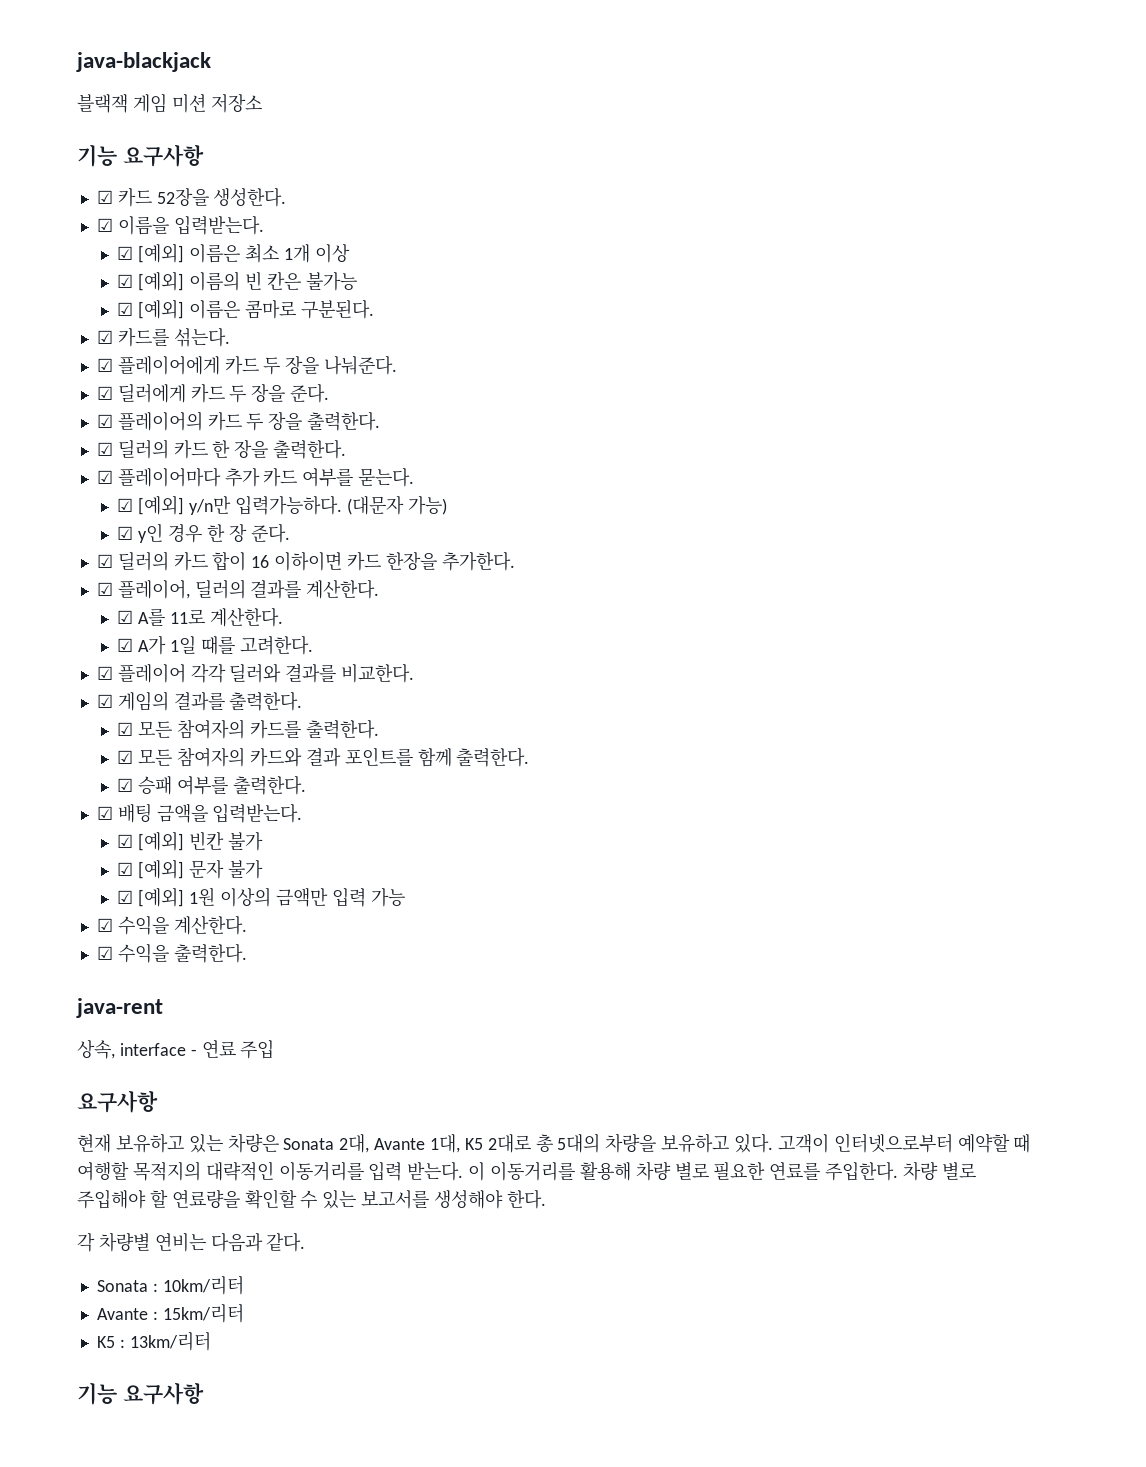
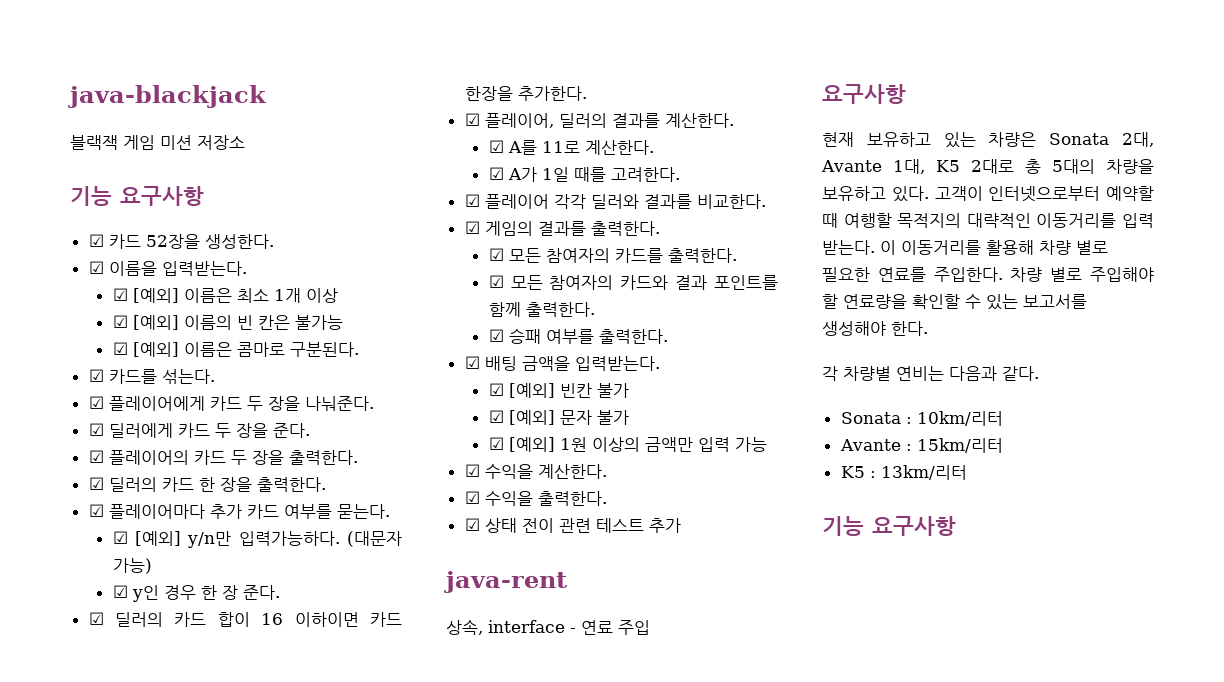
(247, 953) none -> [464,518,681,533] // ☑ 상태 전이 관련 테스트 추가

